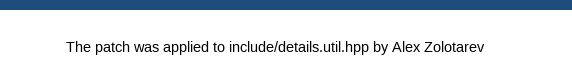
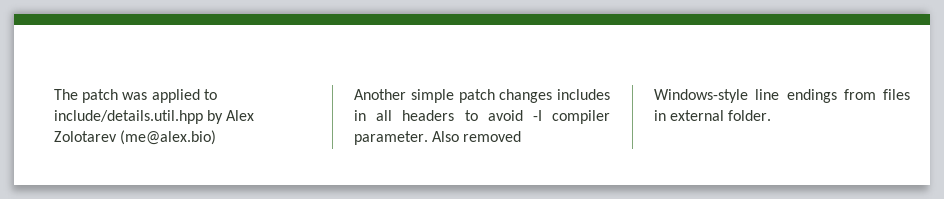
(485, 46) none -> [120,130,217,145] [354,89,610,103] [354,110,610,124] [354,131,522,145] [654,89,910,103] [654,110,772,121] (me@alex.bio) // Another simple patch changes includes in all headers to avoid -I compiler parameter. Also removed Windows-style line endings from files in external folder.

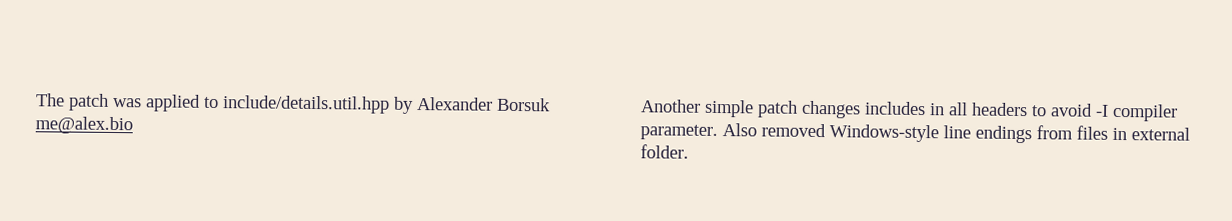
[226,110,255,121] [54,130,217,145] Alex Zolotarev (me@alex.bio) -> [416,97,551,112] [35,116,133,135] Alexander Borsuk me@alex.bio

